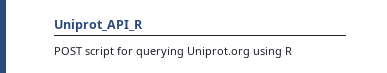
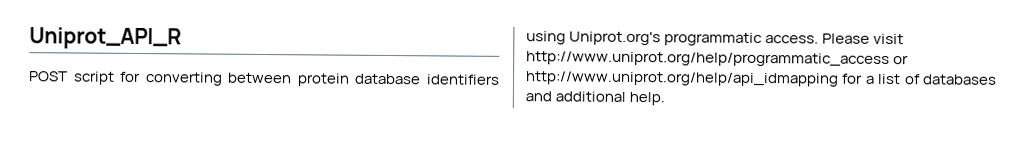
[136,47,292,58] querying Uniprot.org using R -> [144,72,500,87] [526,31,905,47] [526,51,910,68] [525,71,997,87] [525,91,666,106] converting between protein database identifiers using Uniprot.org's programmatic access. Please visit http://www.uniprot.org/help/programmatic_access or http://www.uniprot.org/help/api_idmapping for a list of databases and additional help.

